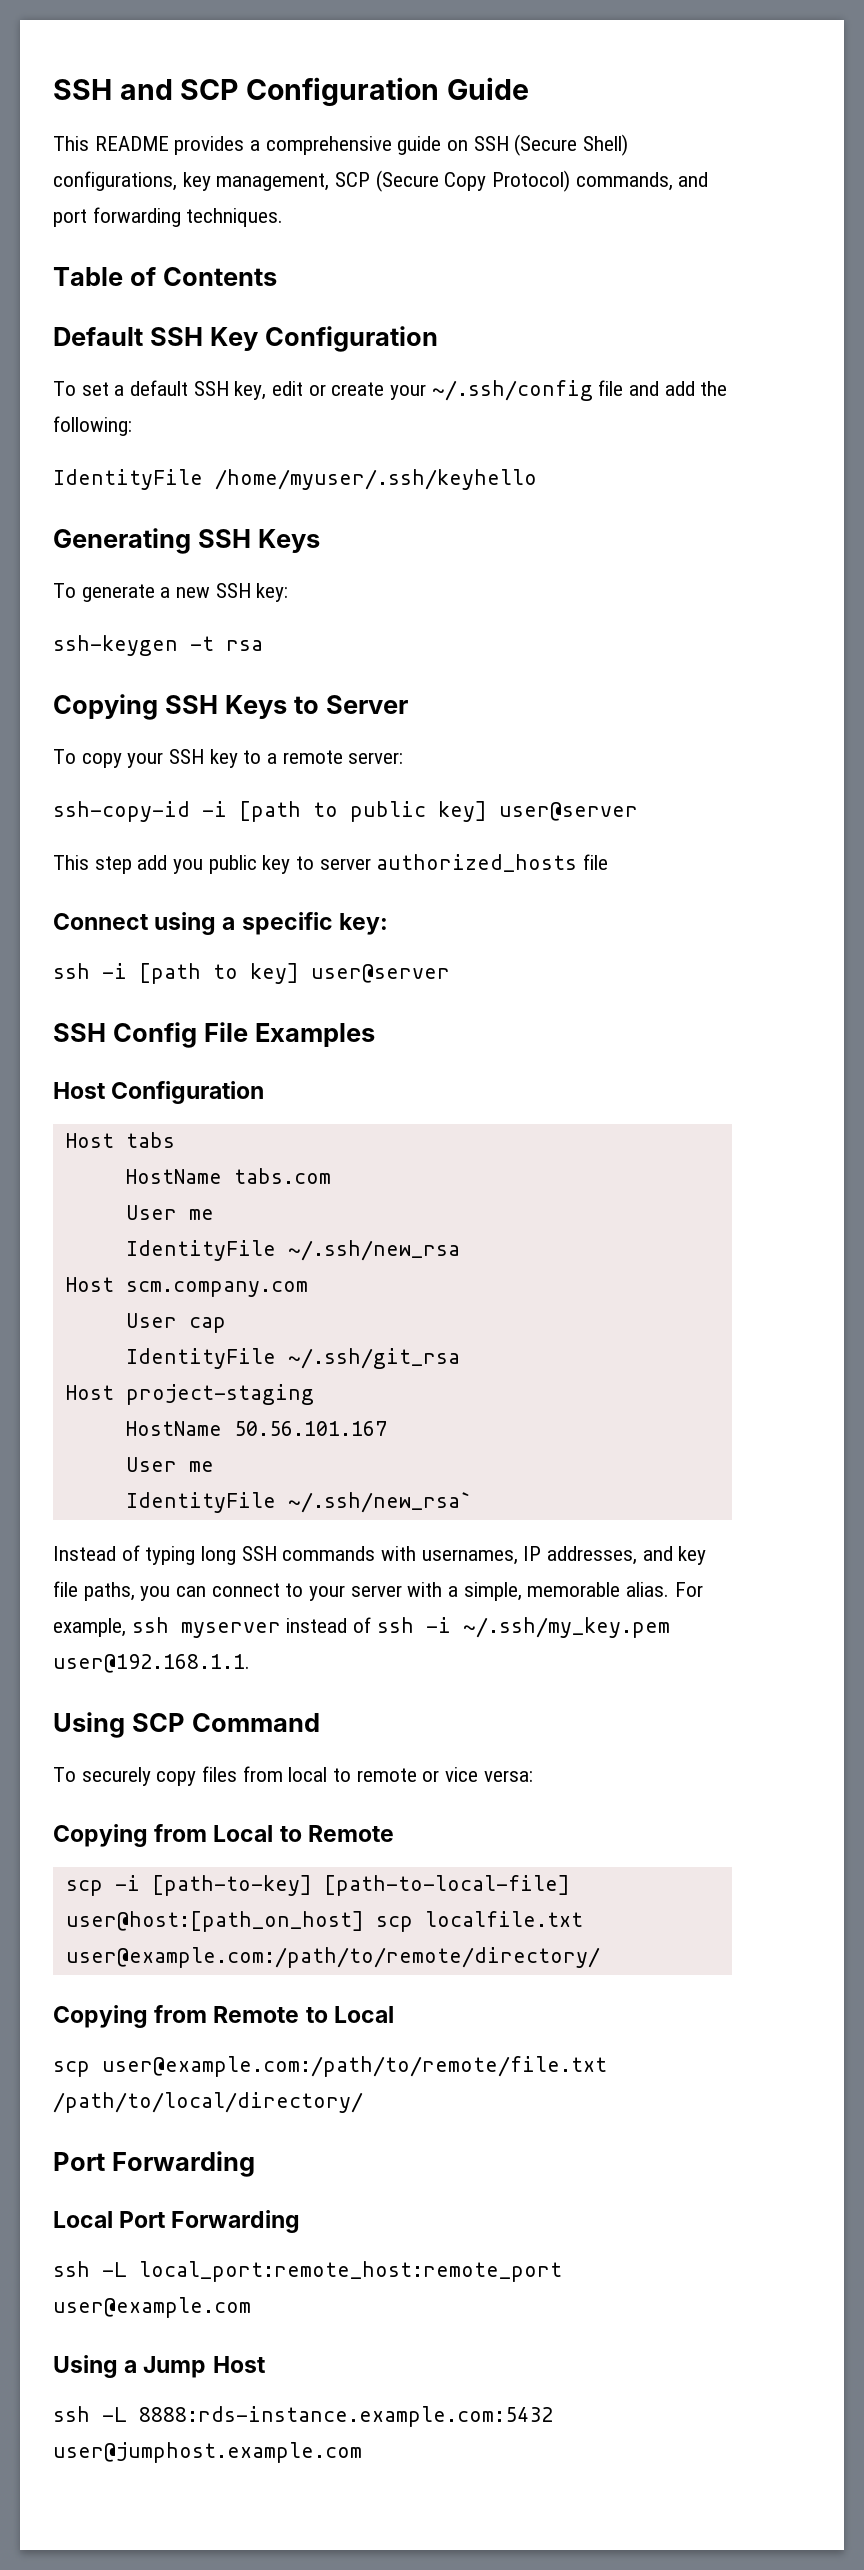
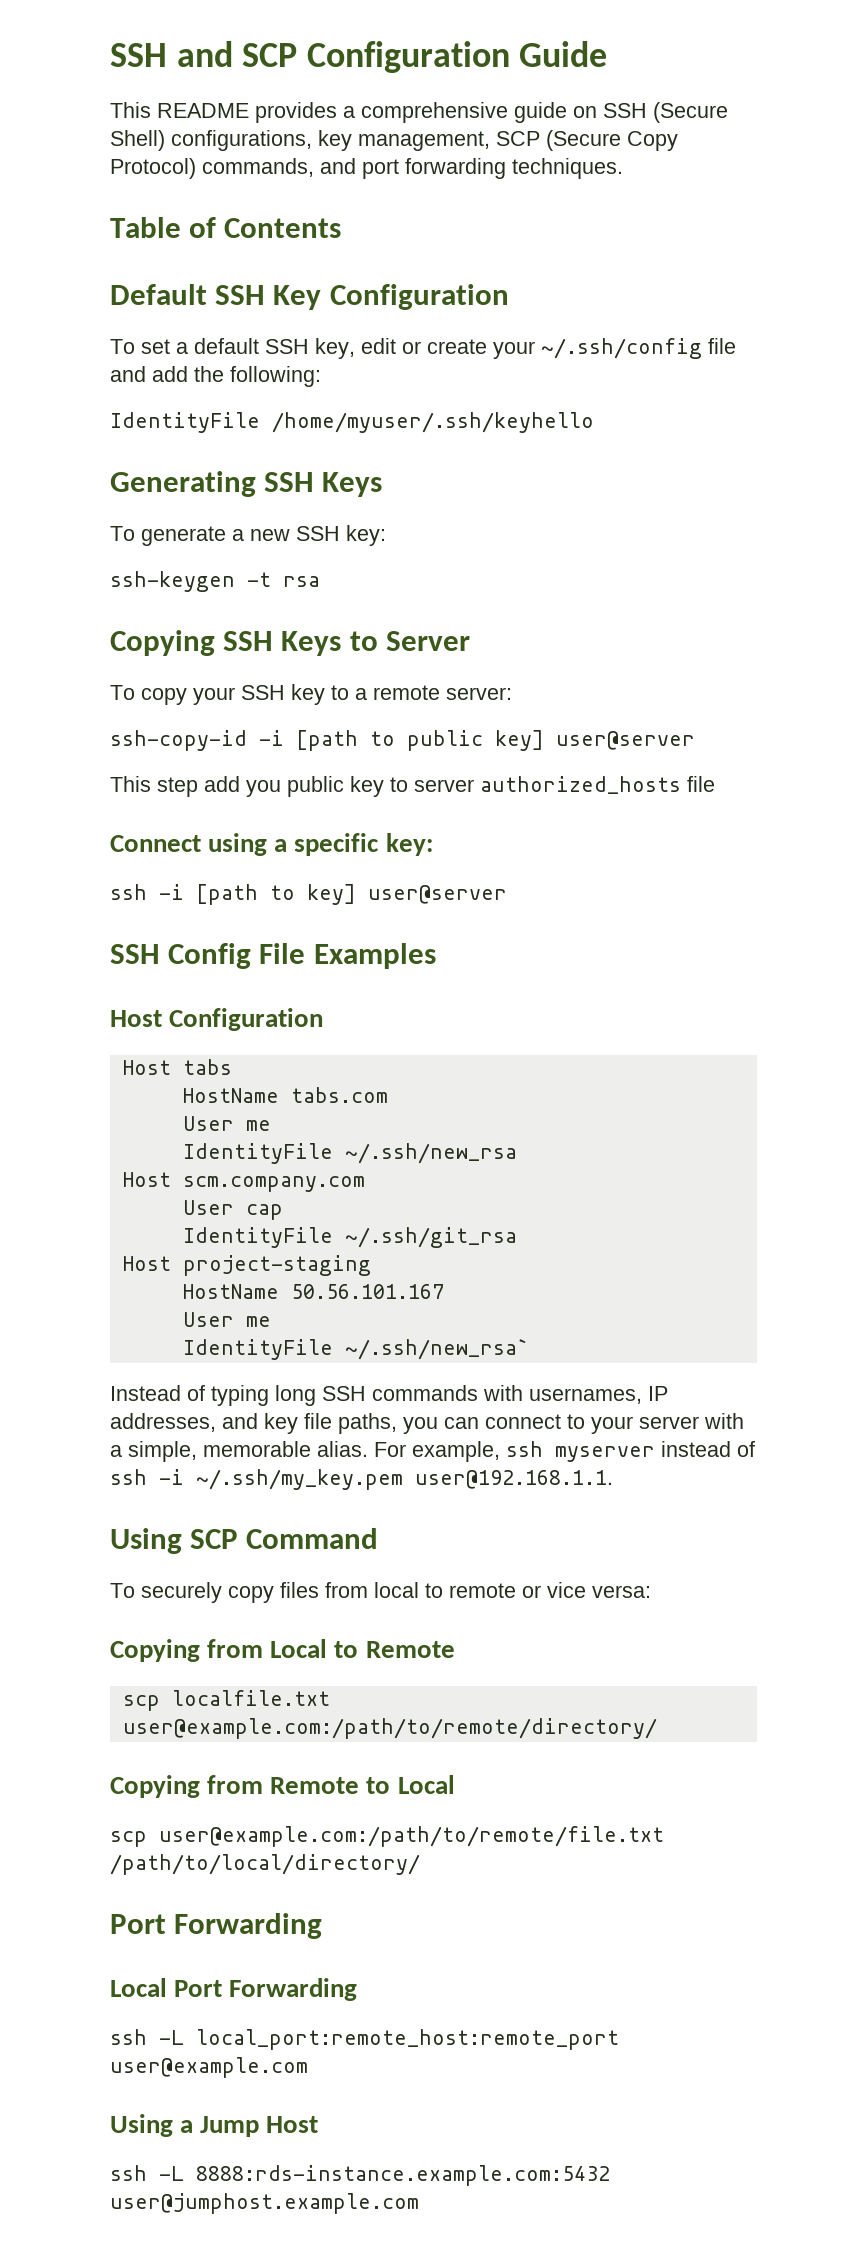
[114,1875,570,1896] [65,1911,413,1932] -i [path-to-key] [path-to-local-file] user@host:[path_on_host] scp -> (160, 1703) none

